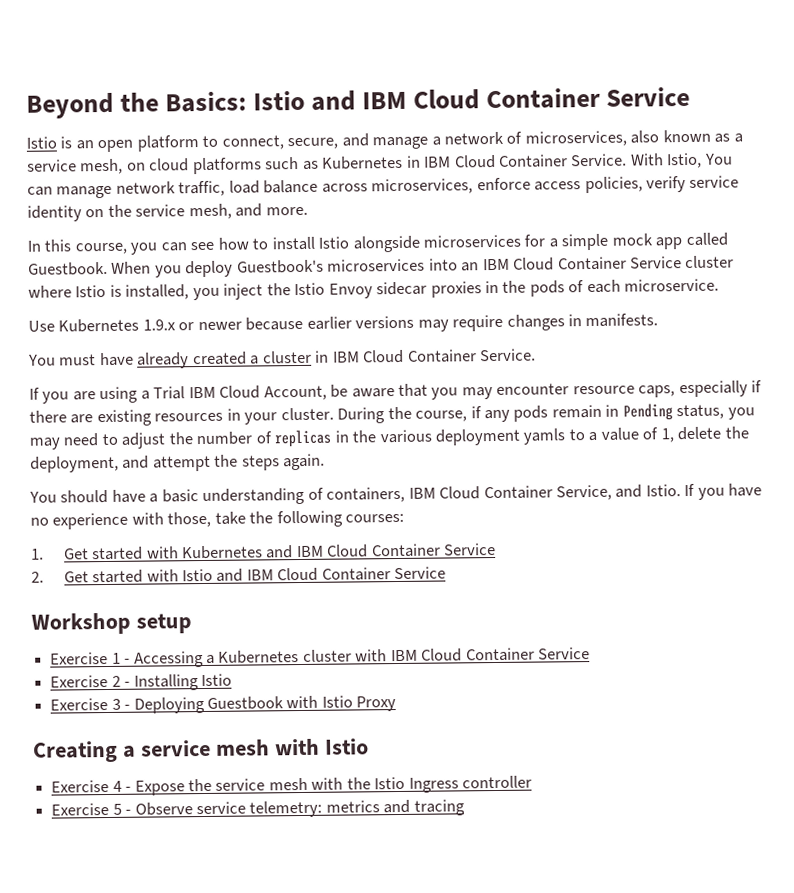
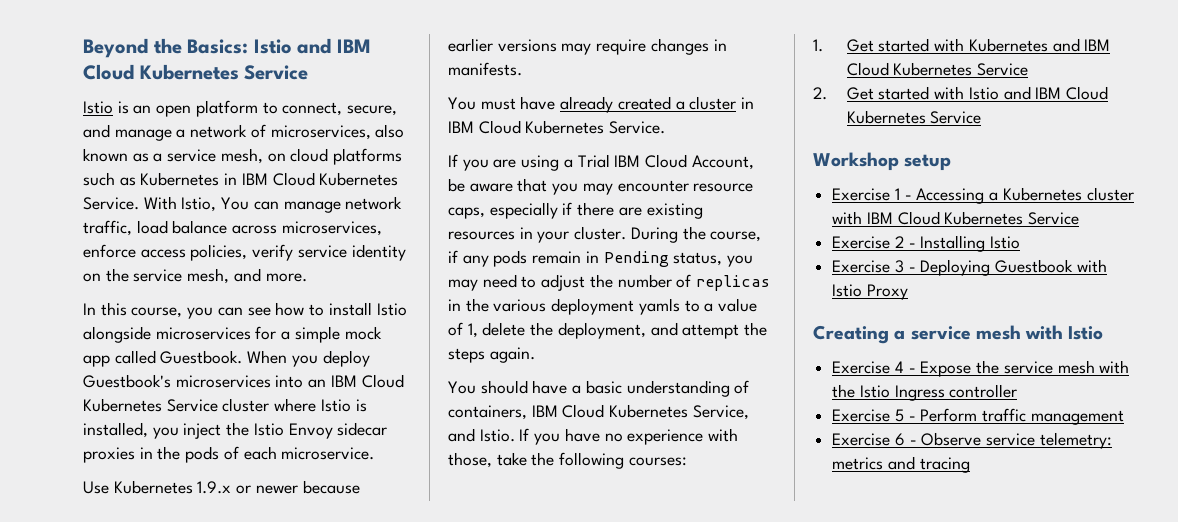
[486,87,602,110] Container -> [139,64,239,80] Kubernetes
[499,154,569,168] Container -> [319,172,399,186] Kubernetes
[557,256,627,271] Container -> [83,398,162,412] Kubernetes
[407,349,477,363] Container -> [525,120,605,134] Kubernetes
[483,485,553,500] Container -> [609,404,689,418] Kubernetes
[371,543,441,558] Container -> [893,62,973,76] Kubernetes
[321,567,391,581] Container -> [846,110,926,124] Kubernetes
[465,647,535,662] Container -> [944,211,1024,225] Kubernetes
(132, 812) none -> [920,408,1124,425] [832,433,917,446] Perform traffic management // Exercise 6 -

